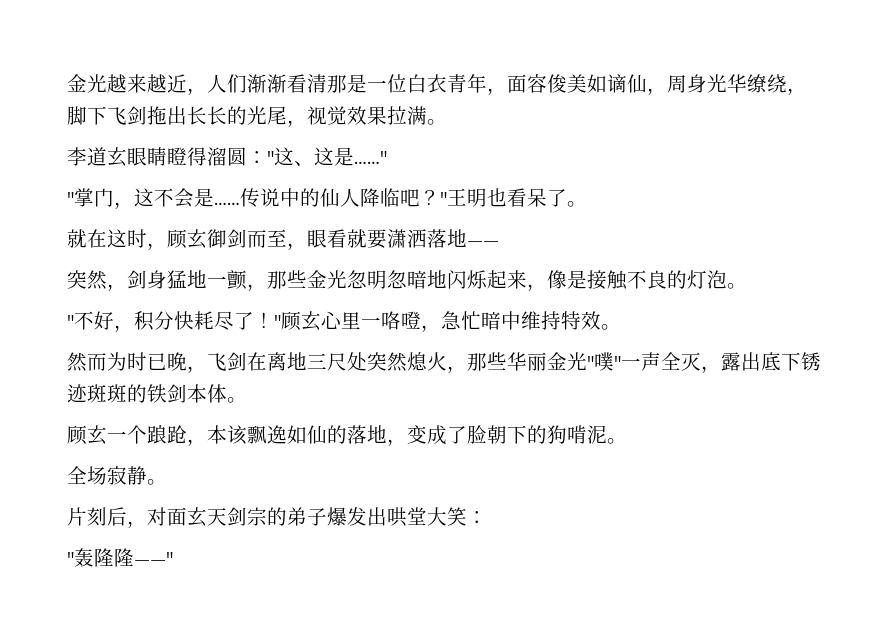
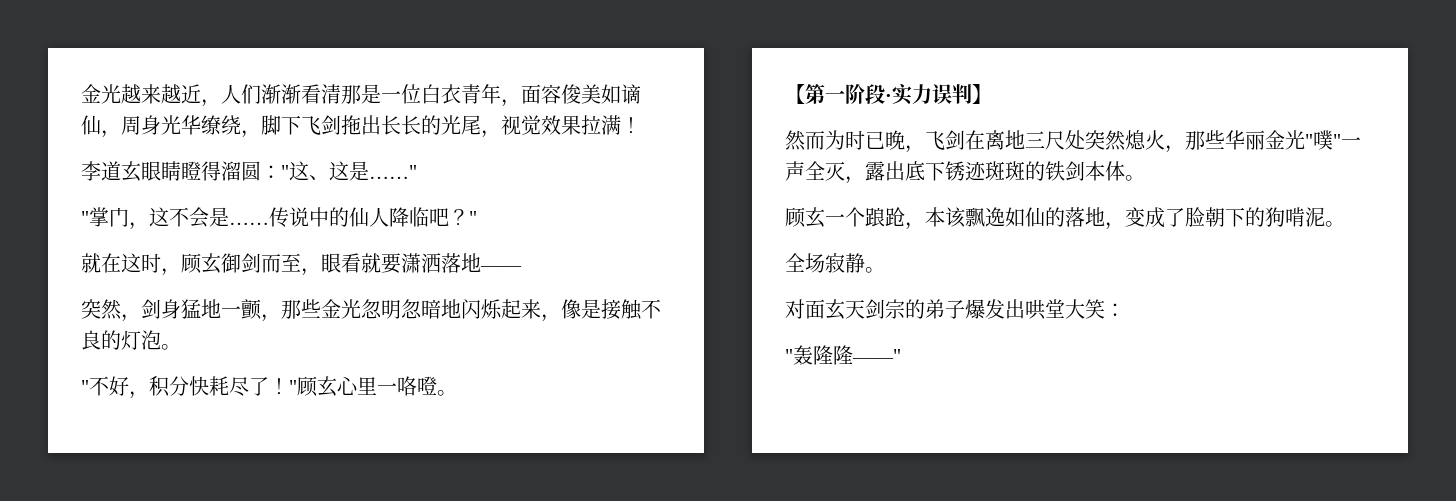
[427,119,447,125] 。 -> [621,116,641,134] ！
[447,188,587,207] 王明也看呆了。 -> (477, 218) none
[421,311,621,332] ，急忙暗中维持特效。 -> [437,390,457,396] [785,84,992,105] 。 // 【第一阶段·实力误判】
[67,507,147,528] 片刻后， -> (885, 270) none

